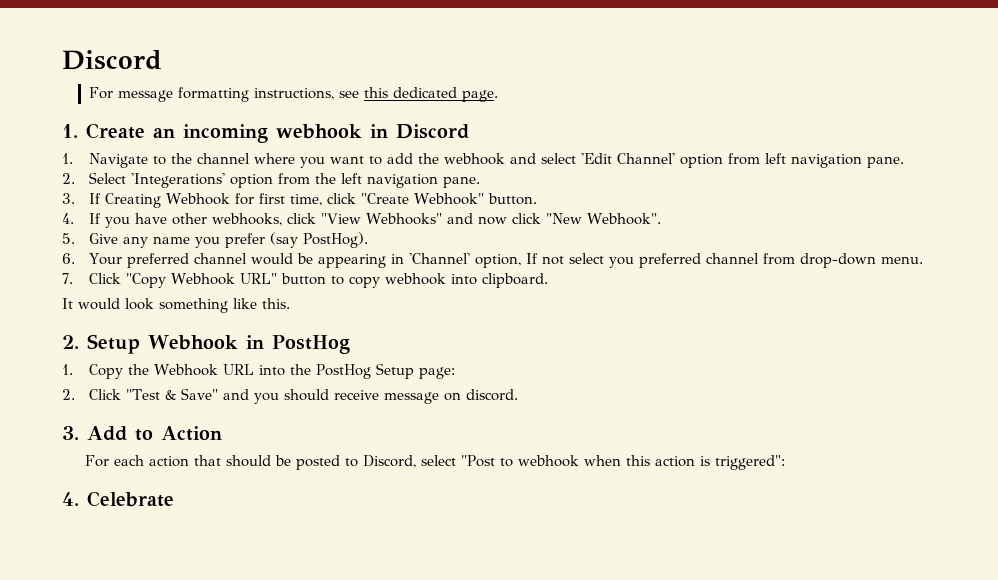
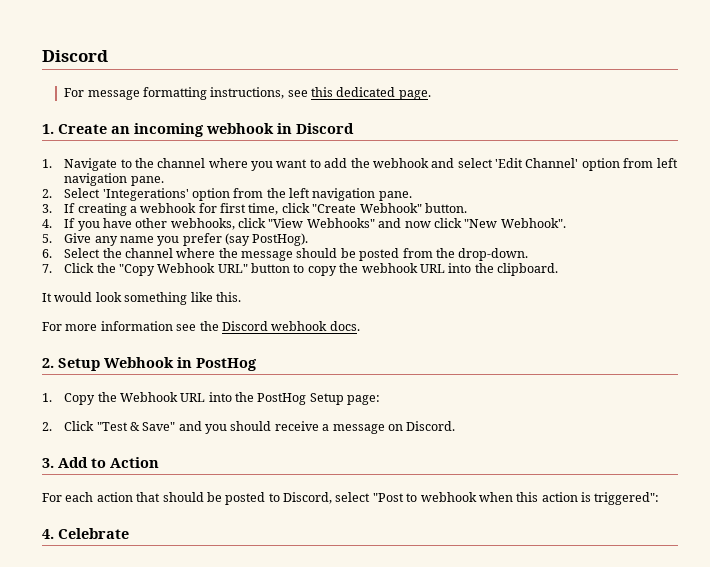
[104,193,230,208] Creating Webhook -> [77,203,197,216] creating a webhook
[88,253,923,268] Your preferred channel would be appearing in 'Channel' option, If not select you preferred channel from drop-down menu. -> [64,248,529,261] Select the channel where the message should be posted from the drop-down.
(121, 278) none -> [96,263,116,273] the
[384,273,477,285] webhook into -> [339,263,494,273] the webhook URL into the
(290, 303) none -> [42,321,360,331] // For more information see the Discord webhook docs.
(379, 395) none -> [322,424,330,431] a
[465,389,518,401] discord. -> [406,421,456,431] Discord.

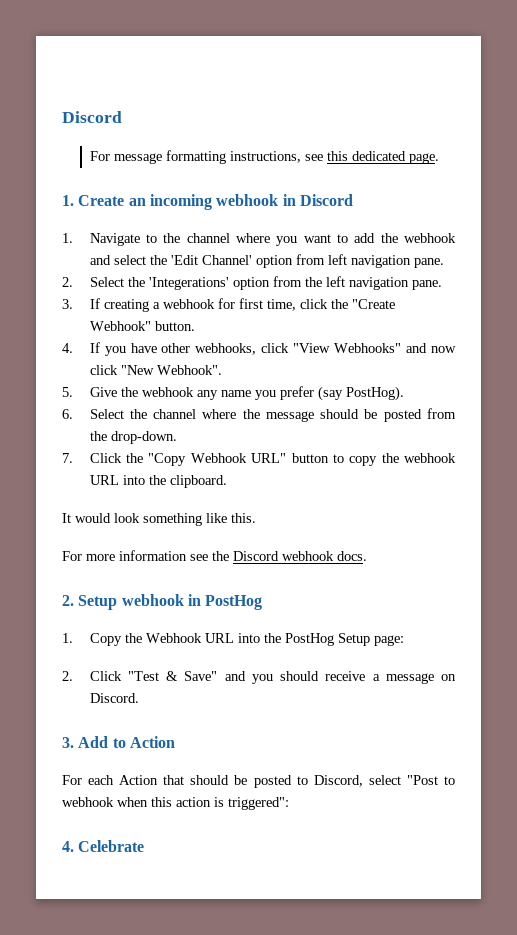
(493, 163) none -> [149,255,167,265] the
(101, 193) none -> [127,277,145,287] the
(310, 208) none -> [330,299,348,309] the
(92, 238) none -> [120,387,194,397] the webhook
[104,357,174,368] Webhook -> [121,594,184,606] webhook
[96,492,133,502] action -> [119,775,159,785] Action

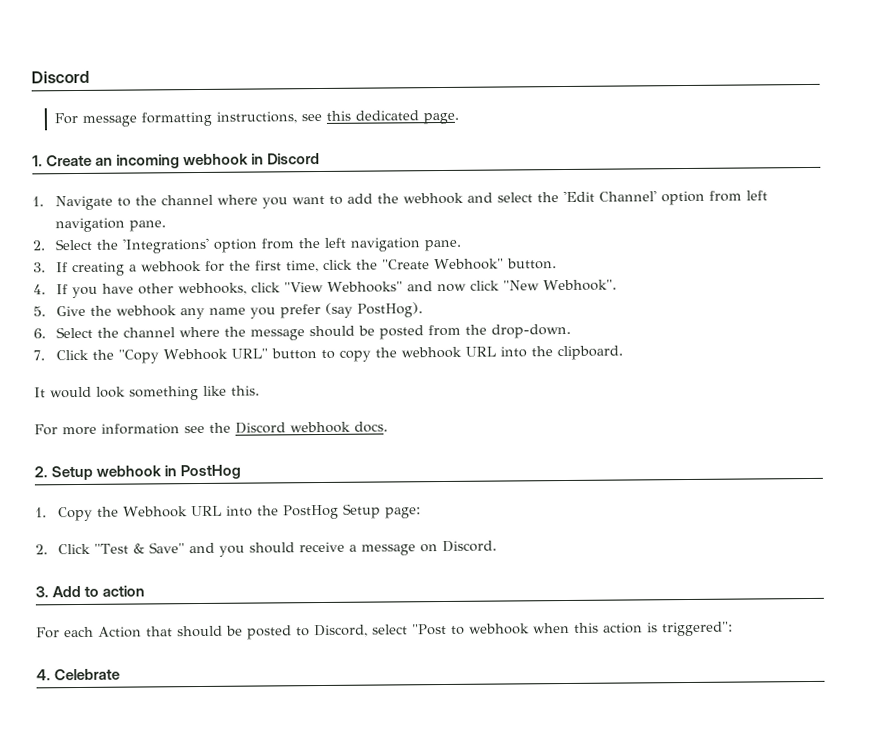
[148,277,229,290] 'Integerations' -> [121,237,210,254] 'Integrations'
(235, 303) none -> [228,260,251,271] the
[129,736,175,748] Action -> [102,585,146,597] action

